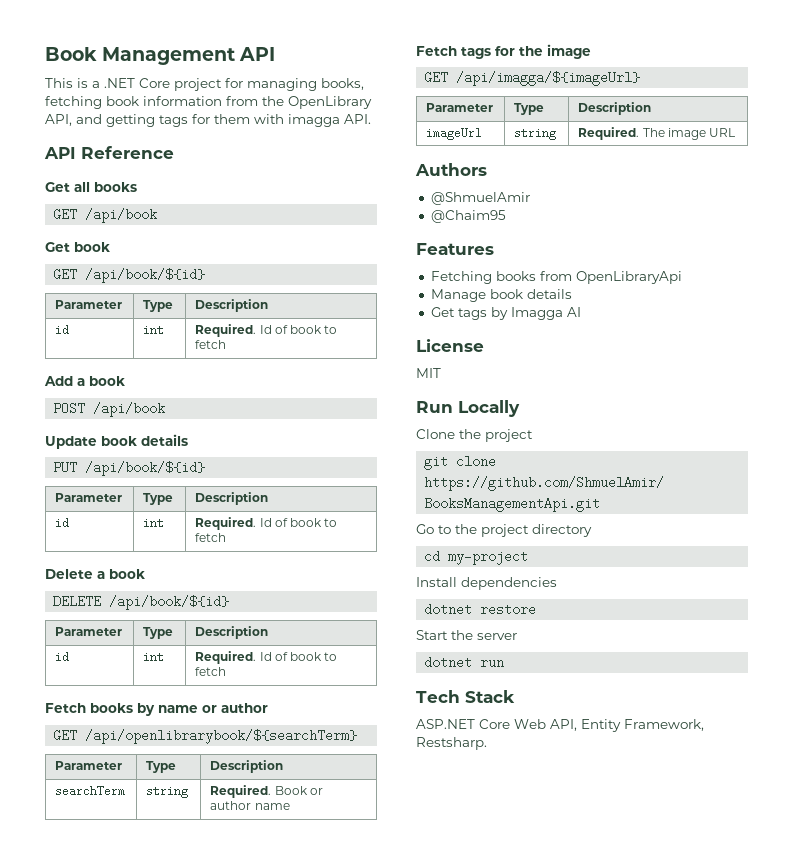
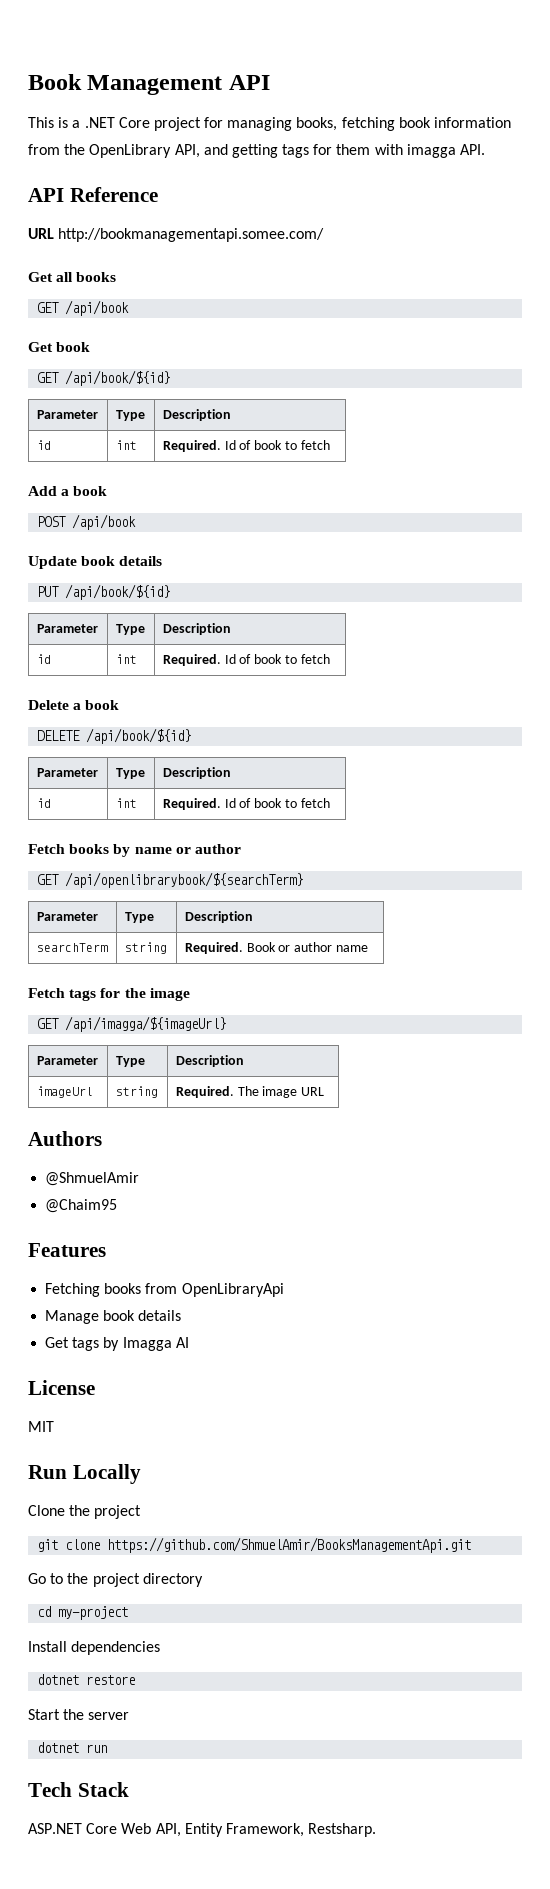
(174, 152) none -> [28,228,325,242] // URL http://bookmanagementapi.somee.com/

